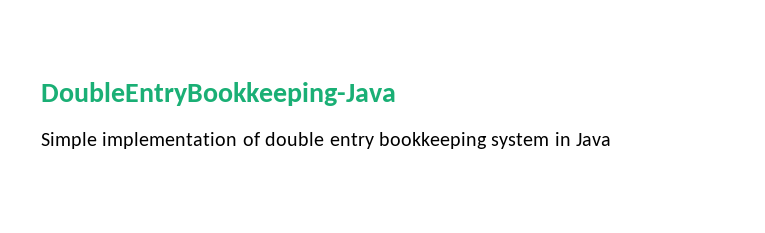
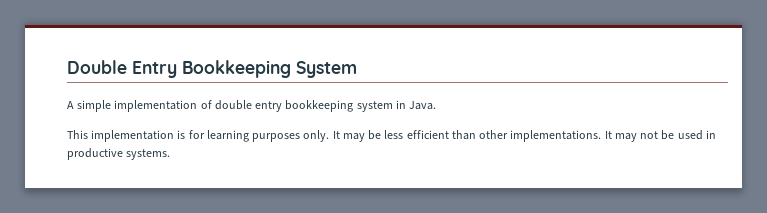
[41,82,396,106] [41,132,97,149] DoubleEntryBookkeeping-Java // Simple -> [67,60,357,78] [67,100,112,112] Double Entry Bookkeeping System // A simple
[576,133,612,146] Java -> [409,101,437,110] [67,130,716,142] [67,148,171,160] Java. // This implementation is for learning purposes only. It may be less efficient than other implementations. It may not be used in productive systems.

